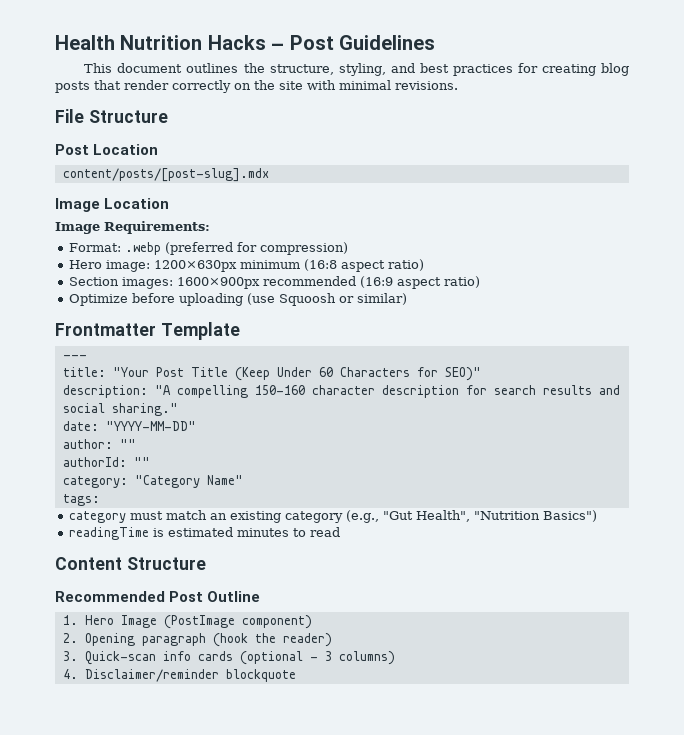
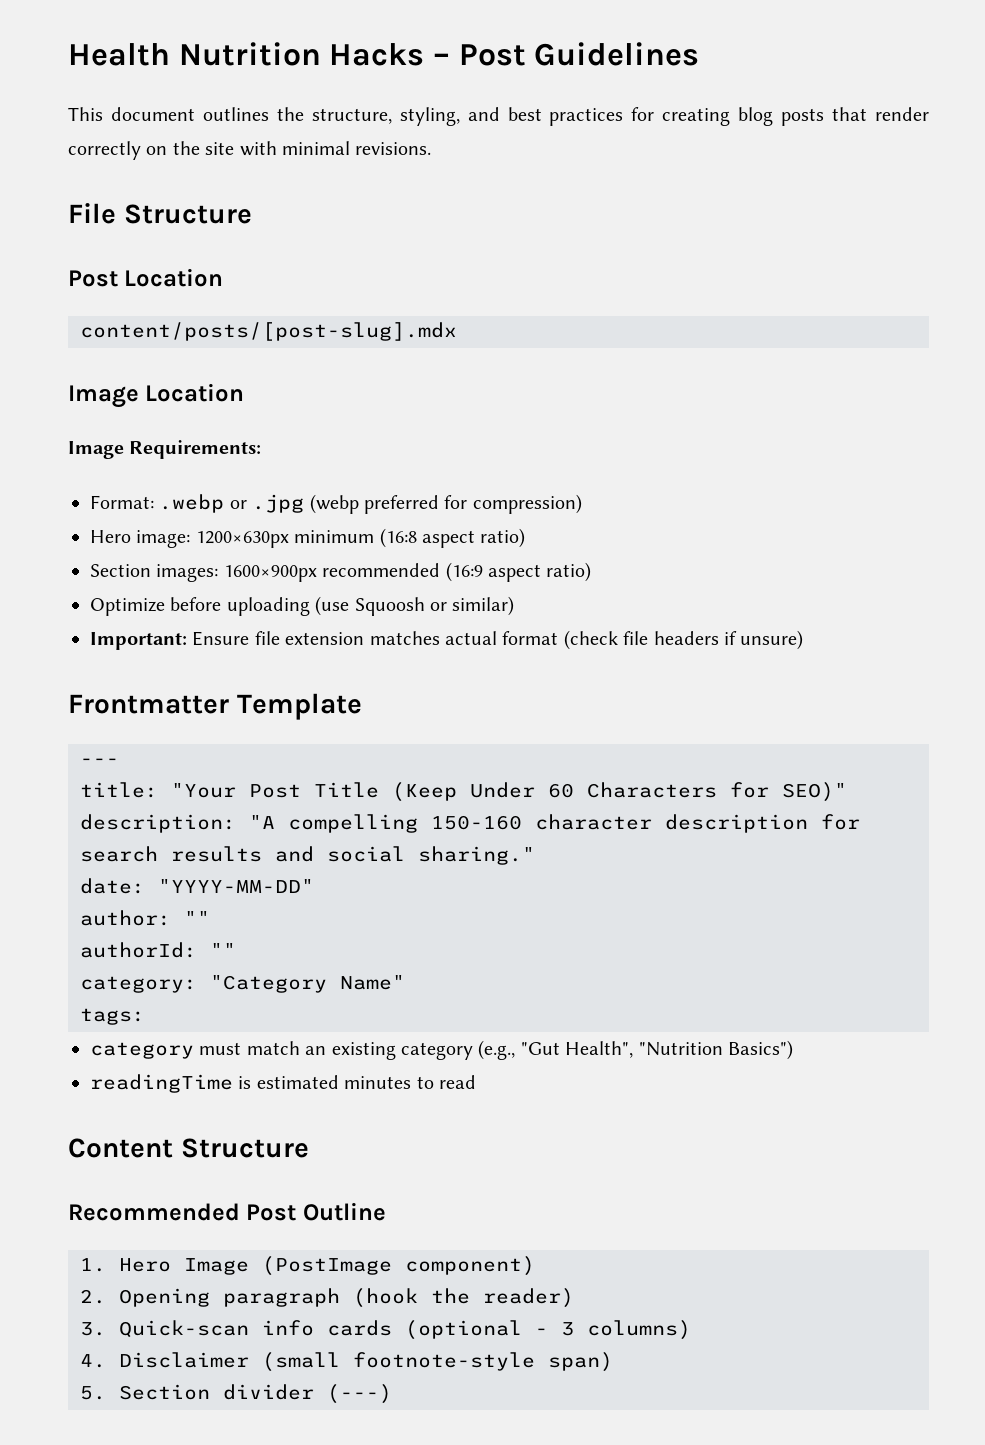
[164,242,233,255] (preferred -> [229,494,439,514] or .jpg (webp preferred
(407, 299) none -> [90,630,804,650] // Important: Ensure file extension matches actual format (check file headers if unsure)
[84,669,296,682] Disclaimer/reminder blockquote -> [119,1352,613,1372] [80,1384,392,1404] Disclaimer (small footnote-style span) // 5. Section divider (---)

